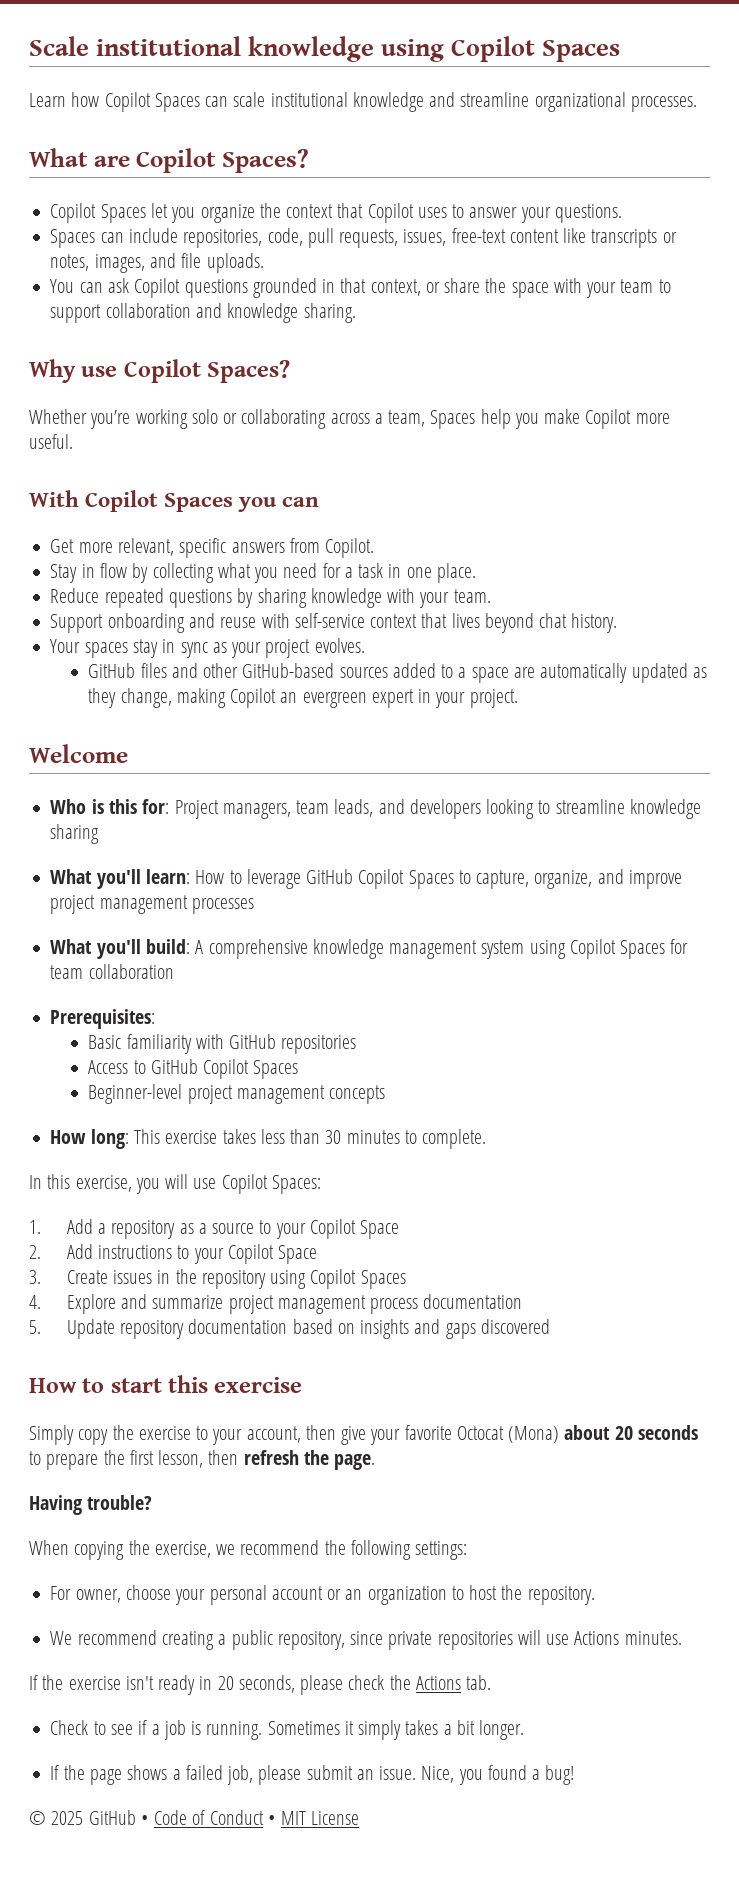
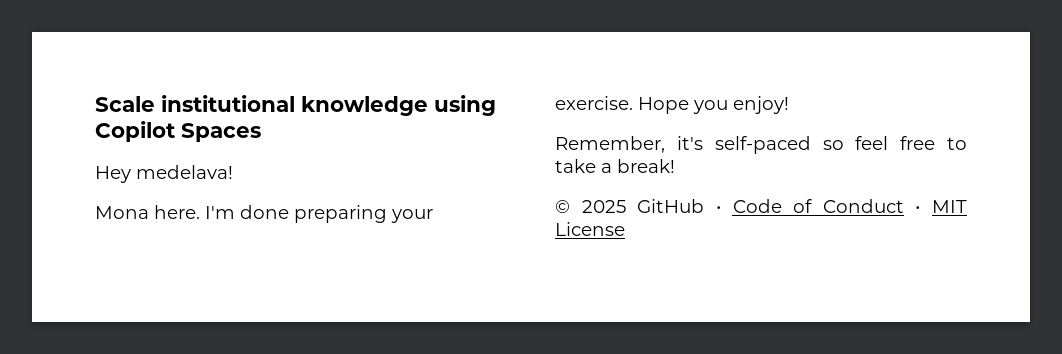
[29,92,697,112] [29,148,309,173] [50,203,622,223] [50,228,677,248] [50,253,264,273] [50,278,671,298] [50,303,356,323] [29,359,291,383] [29,409,670,429] [29,434,73,449] [29,490,320,512] [50,538,375,558] [50,563,476,583] [50,588,491,608] [50,613,618,633] [50,638,365,658] [88,663,707,683] [88,688,518,708] [29,744,128,763] [50,799,701,819] [50,824,100,844] [50,869,682,889] [50,895,254,914] [50,939,689,959] [50,964,174,979] [50,1009,156,1029] [88,1034,357,1054] [88,1059,299,1079] [88,1084,386,1104] [50,1129,487,1149] [29,1174,321,1194] [29,1219,400,1239] [29,1244,318,1264] [29,1269,406,1289] [29,1294,523,1314] [29,1319,551,1339] [29,1375,303,1393] [29,1425,698,1445] [29,1450,376,1470] [29,1495,153,1515] [29,1540,468,1560] [50,1585,595,1605] [50,1630,682,1650] [29,1675,492,1695] [50,1720,525,1740] [50,1765,575,1785] Learn how Copilot Spaces can scale institutional knowledge and streamline organizational processes. // What are Copilot Spaces? // Copilot Spaces let you organize the context that Copilot uses to answer your questions. // Spaces can include repositories, code, pull requests, issues, free-text content like transcripts or notes, images, and file uploads. // You can ask Copilot questions grounded in that context, or share the space with your team to support collaboration and knowledge sharing. // Why use Copilot Spaces? // Whether you’re working solo or collaborating across a team, Spaces help you make Copilot more useful. // With Copilot Spaces you can // Get more relevant, specific answers from Copilot. // Stay in flow by collecting what you need for a task in one place. // Reduce repeated questions by sharing knowledge with your team. // Support onboarding and reuse with self-service context that lives beyond chat history. // Your spaces stay in sync as your project evolves. // GitHub files and other GitHub-based sources added to a space are automatically updated as they change, making Copilot an evergreen expert in your project. // Welcome // Who is this for: Project managers, team leads, and developers looking to streamline knowledge sharing // What you'll learn: How to leverage GitHub Copilot Spaces to capture, organize, and improve project management processes // What you'll build: A comprehensive knowledge management system using Copilot Spaces for team collaboration // Prerequisites: // Basic familiarity with GitHub repositories // Access to GitHub Copilot Spaces // Beginner-level project management concepts // How long: This exercise takes less than 30 minutes to complete. // In this exercise, you will use Copilot Spaces: // 1. Add a repository as a source to your Copilot Space // 2. Add instructions to your Copilot Space // 3. Create issues in the repository using Copilot Spaces // 4. Explore and summarize project management process documentation // 5. Update repository documentation based on insights and gaps discovered // How to start this exercise // Simply copy the exercise to your account, then give your favorite Octocat (Mona) about 20 seconds to prepare the first lesson, then refresh the page. // Having trouble? // When copying the exercise, we recommend the following settings: // For owner, choose your personal account or an organization to host the repository. // We recommend creating a public repository, since private repositories will use Actions minutes. // If the exercise isn't ready in 20 seconds, please check the Actions tab. // Check to see if a job is running. Sometimes it simply takes a bit longer. // If the page shows a failed job, please submit an issue. Nice, you found a bug! -> [95,165,233,183] [95,205,433,223] [555,96,789,114] [555,136,967,154] [555,159,675,173] Hey medelava! // Mona here. I'm done preparing your exercise. Hope you enjoy! // Remember, it's self-paced so feel free to take a break!

